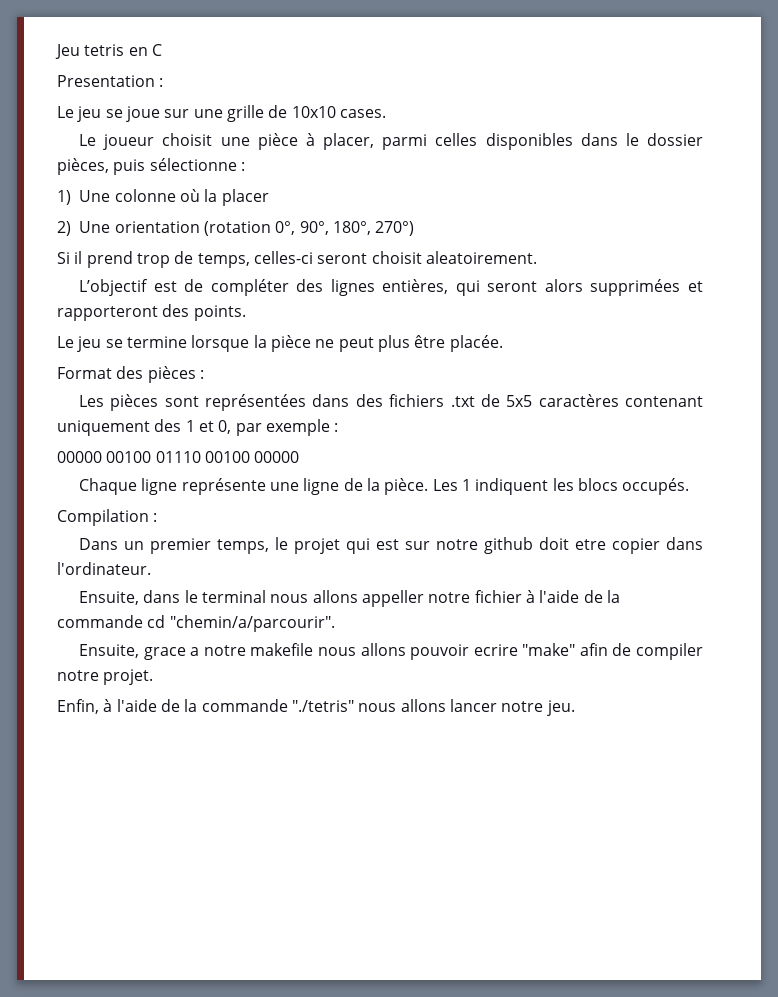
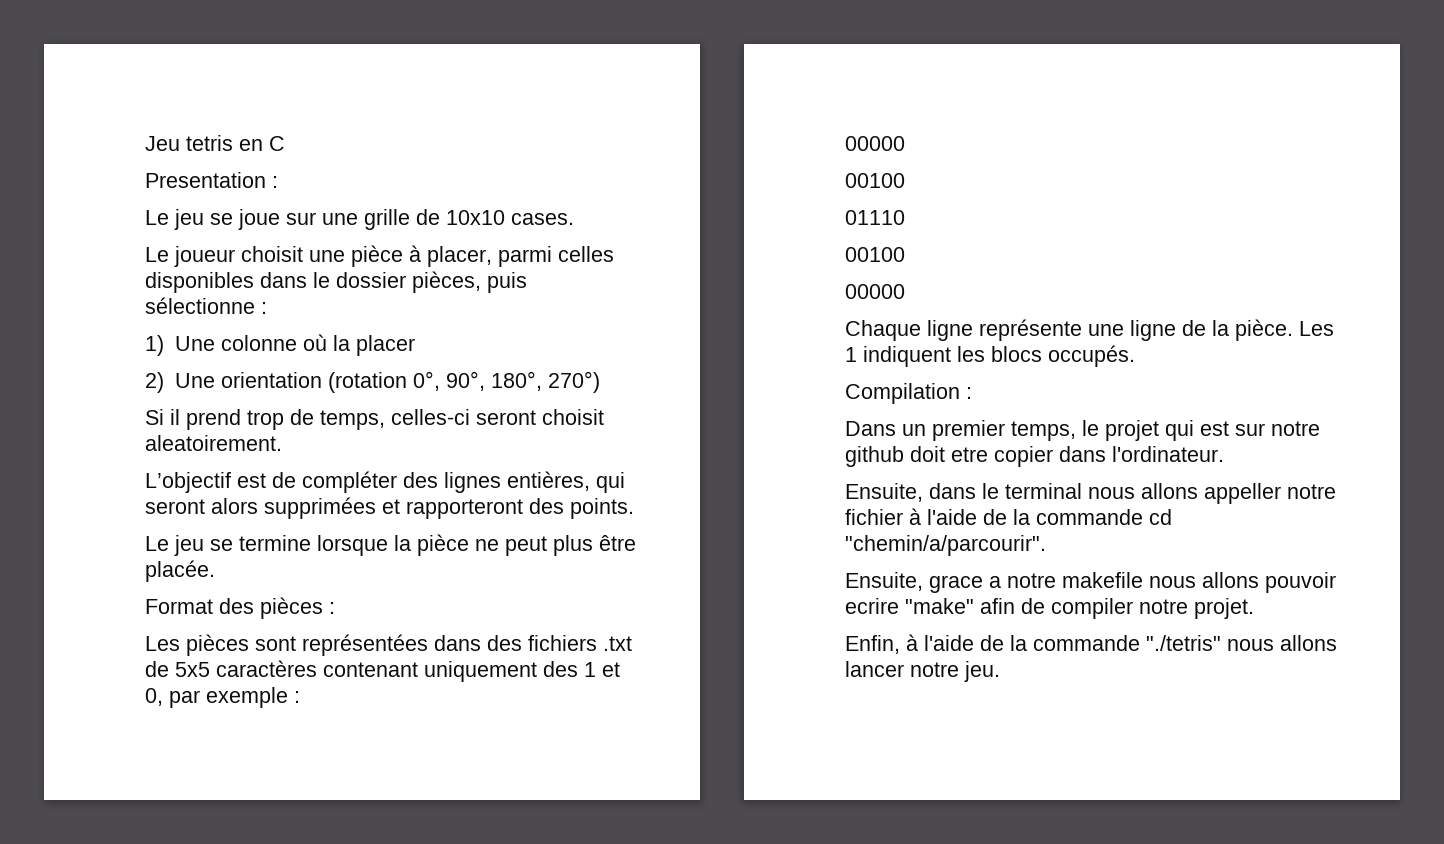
[106,451,152,463] 00100 -> [845,173,905,188] // 00100 //
[204,451,250,463] 00100 -> [845,247,905,262] // 00100 //

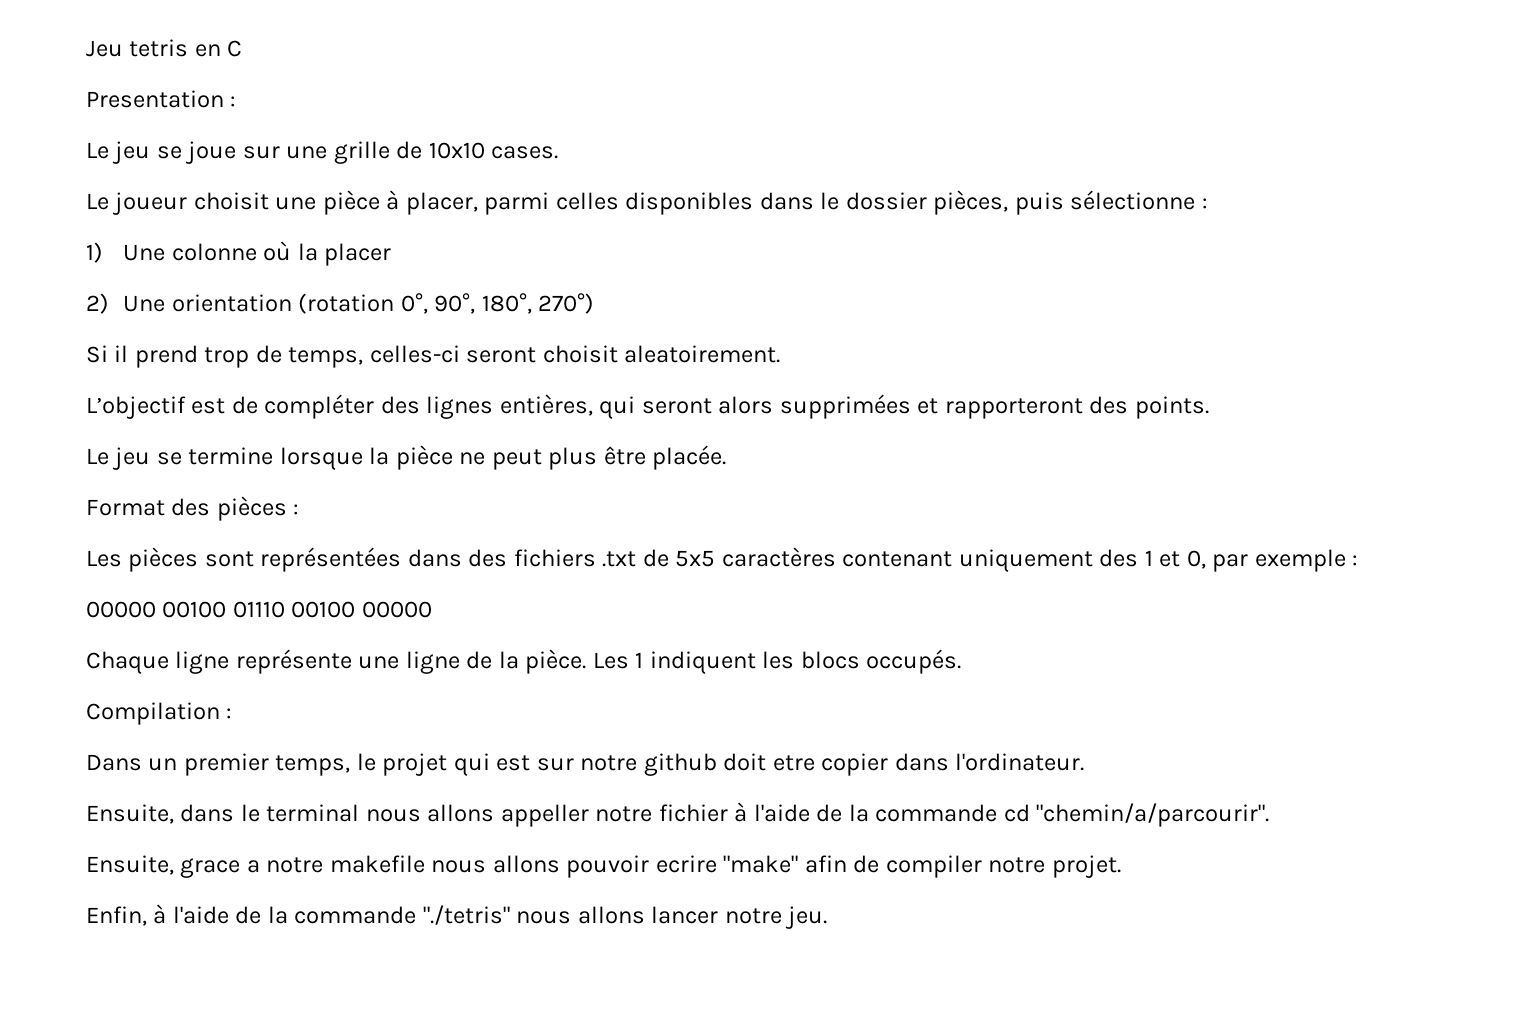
[845,173,905,188] // 00100 // -> [162,601,227,618] 00100
[845,247,905,262] // 00100 // -> [291,601,356,618] 00100

